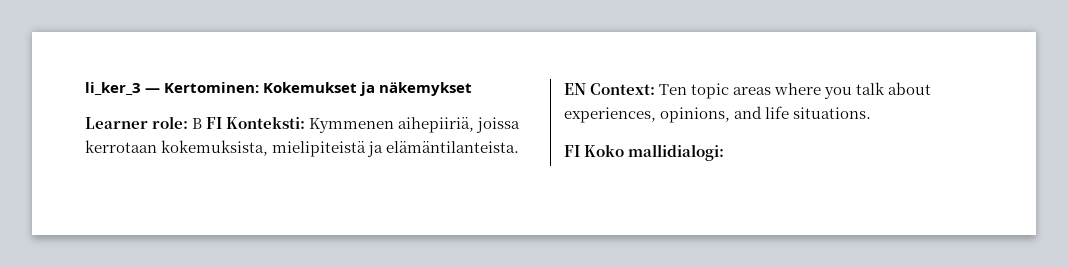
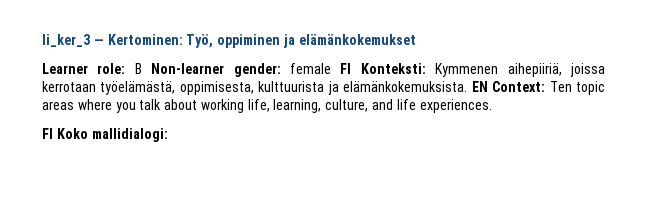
[263,82,473,96] Kokemukset ja näkemykset -> [186,34,416,48] Työ, oppiminen ja elämänkokemukset
(203, 123) none -> [151,63,331,77] Non-learner gender: female
[161,140,520,157] kokemuksista, mielipiteistä ja elämäntilanteista. -> [100,81,468,95] työelämästä, oppimisesta, kulttuurista ja elämänkokemuksista.
[564,107,731,123] experiences, opinions, -> [200,99,369,113] working life, learning, culture,
[793,107,872,119] situations. -> [419,99,492,113] experiences.

